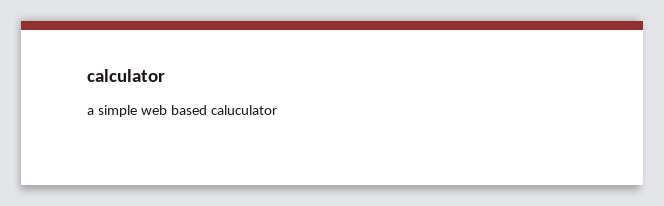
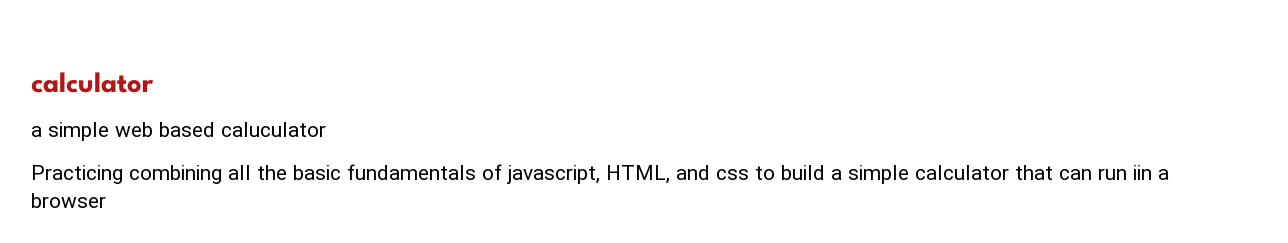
(277, 110) none -> [31,164,1169,184] [31,193,106,208] // Practicing combining all the basic fundamentals of javascript, HTML, and css to build a simple calculator that can run iin a browser

